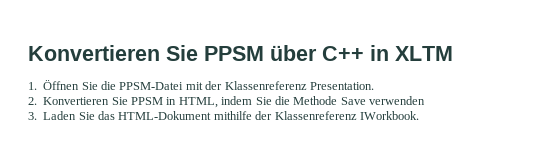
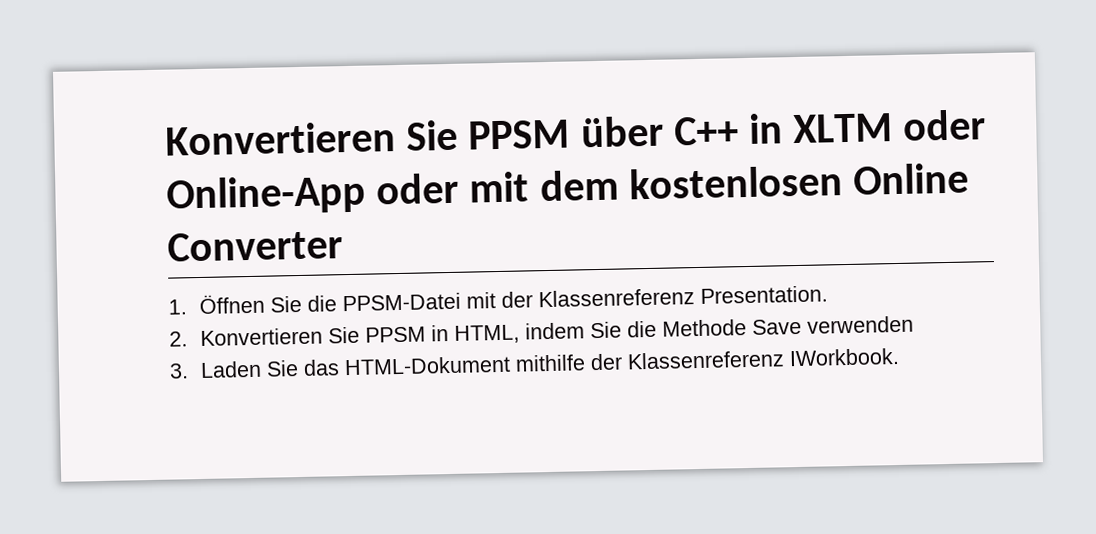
(453, 53) none -> [902,109,987,141] [166,162,970,216] [167,230,343,262] oder Online-App oder mit dem kostenlosen Online Converter

